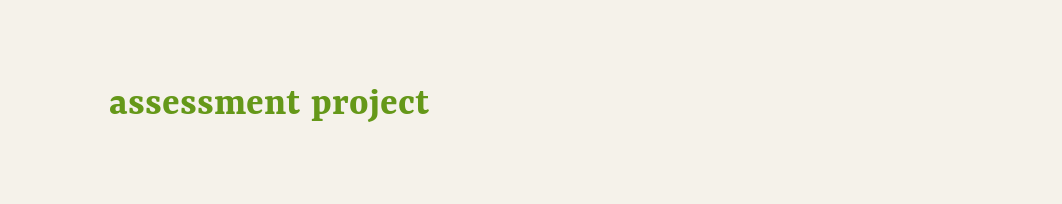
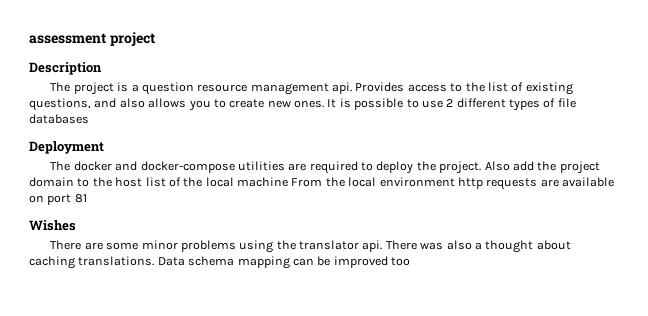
(430, 106) none -> [29,62,102,75] [50,82,573,95] [29,98,576,111] [29,114,89,124] [29,141,104,154] [50,161,600,174] [29,177,614,190] [29,194,87,205] [29,220,76,231] [50,240,571,253] [29,256,410,269] // Description // The project is a question resource management api. Provides access to the list of existing questions, and also allows you to create new ones. It is possible to use 2 different types of file databases // Deployment // The docker and docker-compose utilities are required to deploy the project. Also add the project domain to the host list of the local machine From the local environment http requests are available on port 81 // Wishes // There are some minor problems using the translator api. There was also a thought about caching translations. Data schema mapping can be improved too

